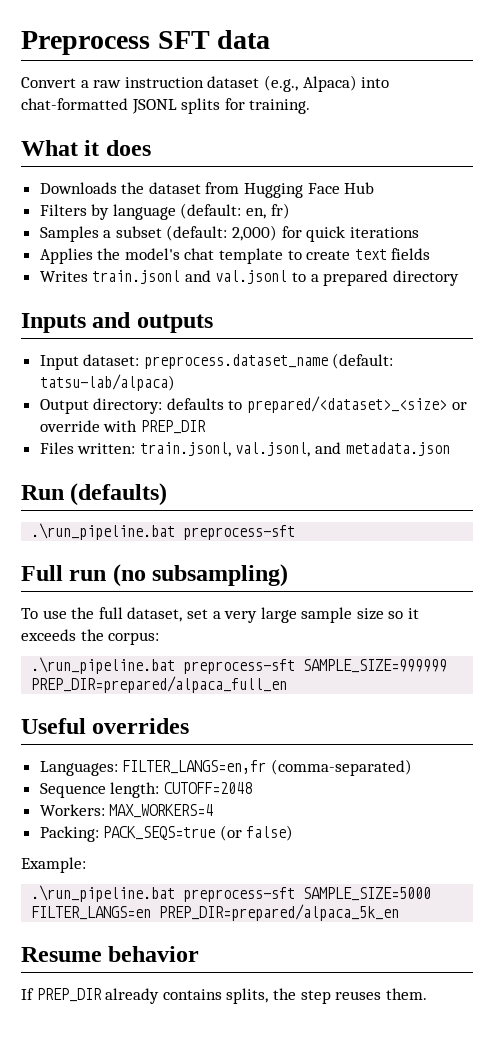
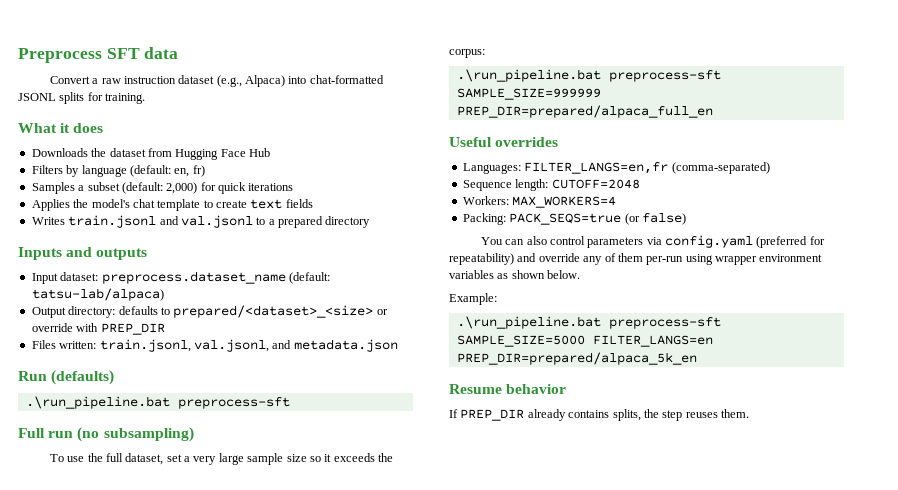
(294, 833) none -> [480,235,825,248] [449,253,823,265] [449,270,581,279] // You can also control parameters via config.yaml (preferred for repeatability) and override any of them per-run using wrapper environment variables as shown below.

